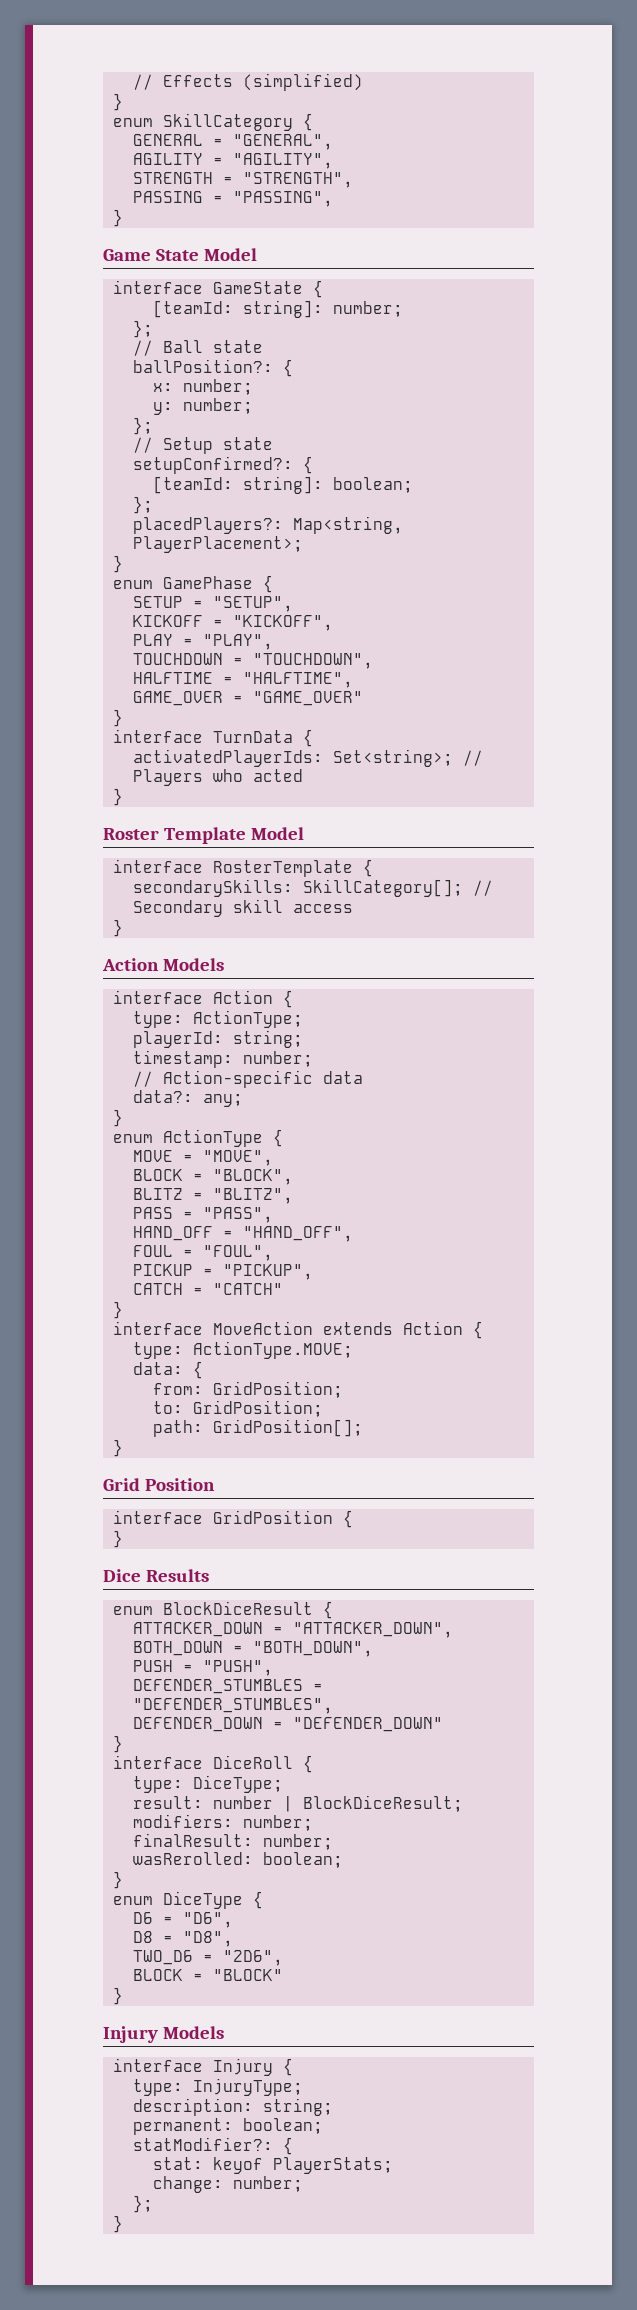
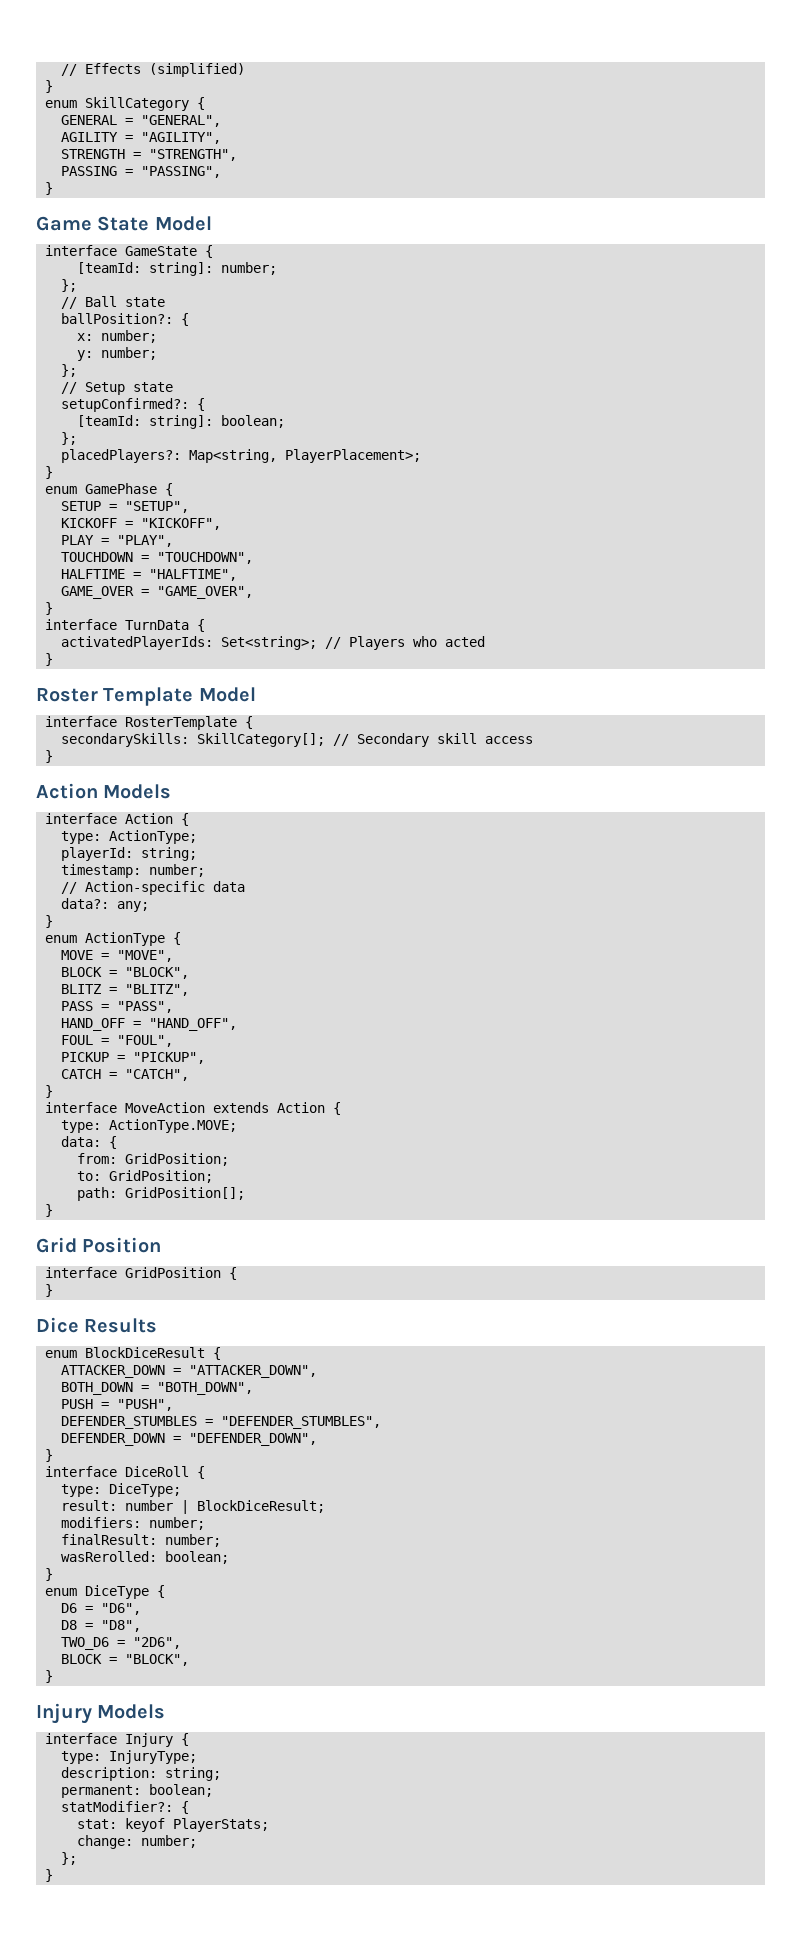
[252,691,363,706] "GAME_OVER" -> [156,586,253,599] "GAME_OVER",
[212,1283,283,1295] "CATCH" -> [124,1069,189,1081] "CATCH",
[292,1717,443,1732] "DEFENDER_DOWN" -> [188,1433,317,1446] "DEFENDER_DOWN",
[212,1969,283,1981] "BLOCK" -> [124,1654,189,1666] "BLOCK",

